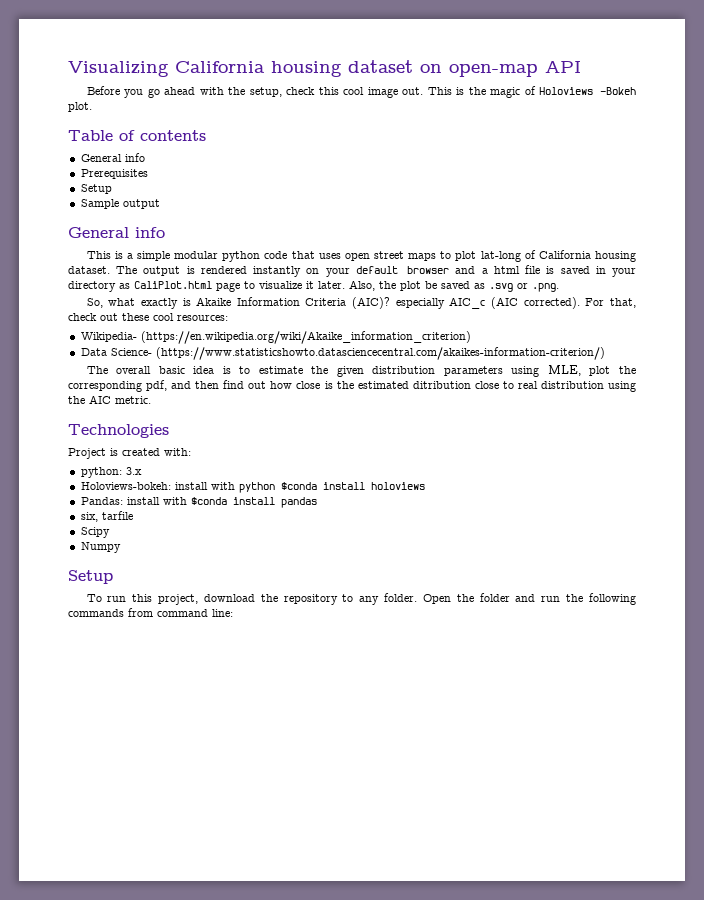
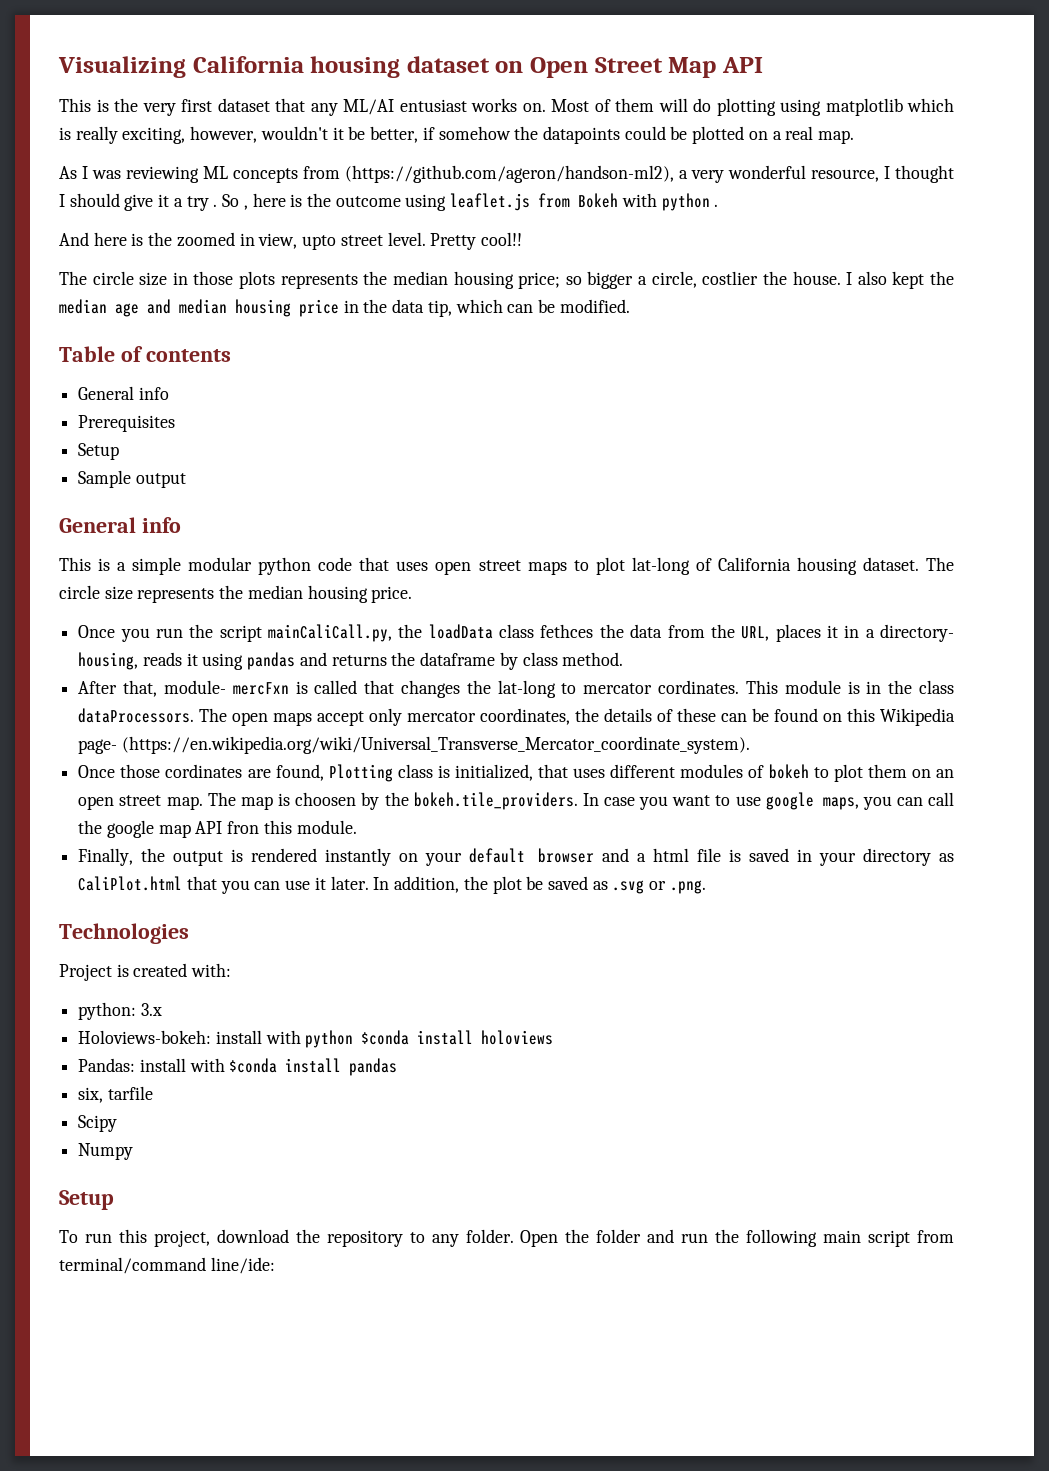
[449,61,581,77] [86,86,636,98] [68,102,92,112] open-map API // Before you go ahead with the setup, check this cool image out. This is the magic of Holoviews -Bokeh plot. -> [530,57,763,78] [59,98,954,116] [59,126,855,144] [59,165,954,183] [59,193,719,211] [59,232,522,250] [59,271,954,289] [59,299,630,317] Open Street Map API // This is the very first dataset that any ML/AI entusiast works on. Most of them will do plotting using matplotlib which is really exciting, however, wouldn't it be better, if somehow the datapoints could be plotted on a real map. // As I was reviewing ML concepts from (https://github.com/ageron/handson-ml2), a very wonderful resource, I thought I should give it a try . So , here is the outcome using leaflet.js from Bokeh with python . // And here is the zoomed in view, upto street level. Pretty cool!! // The circle size in those plots represents the median housing price; so bigger a circle, costlier the house. I also kept the median age and median housing price in the data tip, which can be modified.
(138, 270) none -> [59,585,413,603] [78,624,954,642] [78,652,624,670] [78,680,955,698] [78,708,956,726] [78,736,750,754] [78,764,955,782] [78,792,954,810] [78,820,357,838] [78,848,166,866] circle size represents the median housing price. // Once you run the script mainCaliCall.py, the loadData class fethces the data from the URL, places it in a directory- housing, reads it using pandas and returns the dataframe by class method. // After that, module- mercFxn is called that changes the lat-long to mercator cordinates. This module is in the class dataProcessors. The open maps accept only mercator coordinates, the details of these can be found on this Wikipedia page- (https://en.wikipedia.org/wiki/Universal_Transverse_Mercator_coordinate_system). // Once those cordinates are found, Plotting class is initialized, that uses different modules of bokeh to plot them on an open street map. The map is choosen by the bokeh.tile_providers. In case you want to use google maps, you can call the google map API fron this module. // Finally, the
[216,280,375,292] page to visualize it later. Also, -> [186,876,460,894] that you can use it later. In addition,
[86,297,636,309] [68,313,228,321] [80,331,471,344] [80,347,605,360] [86,365,637,377] [68,380,636,392] [68,395,151,404] // So, what exactly is Akaike Information Criteria (AIC)? especially AIC_c (AIC corrected). For that, check out these cool resources: // Wikipedia- (https://en.wikipedia.org/wiki/Akaike_information_criterion) // Data Science- (https://www.statisticshowto.datasciencecentral.com/akaikes-information-criterion/) // The overall basic idea is to estimate the given distribution parameters using MLE, plot the corresponding pdf, and then find out how close is the estimated ditribution close to real distribution using the AIC metric. -> (706, 887) none
[68,608,233,617] commands from command line: -> [823,1230,954,1247] [59,1257,275,1274] main script from terminal/command line/ide:

